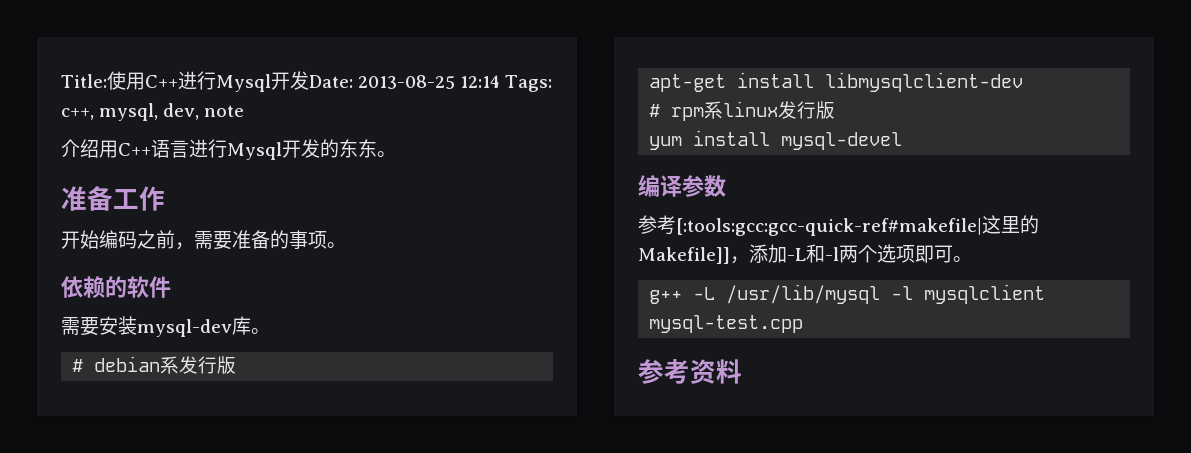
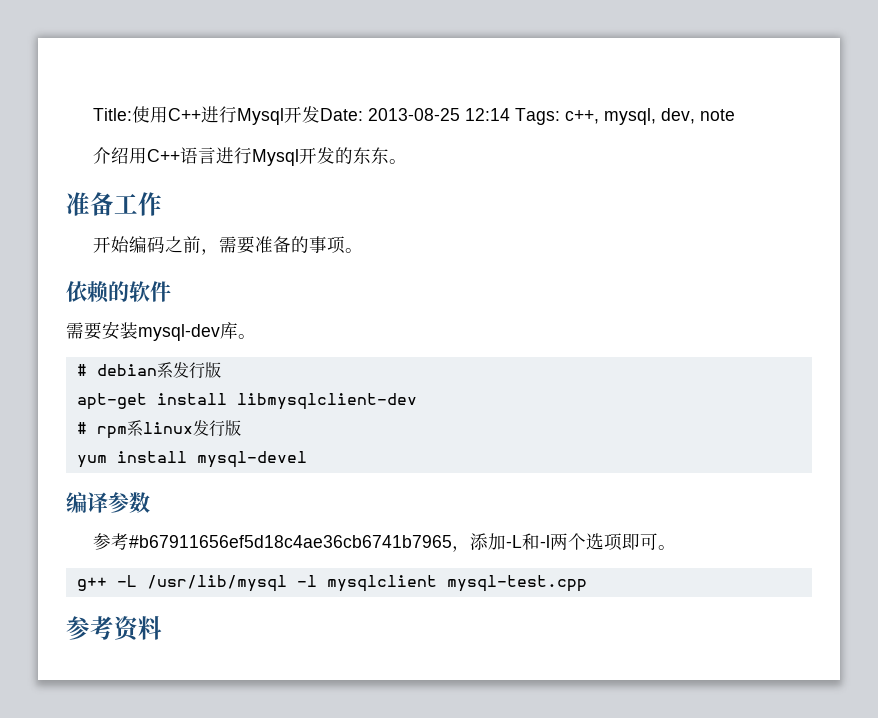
[676,215,1039,236] [638,247,730,264] [:tools:gcc:gcc-quick-ref#makefile|这里的Makefile]] -> [128,535,452,548] #b67911656ef5d18c4ae36cb6741b7965

